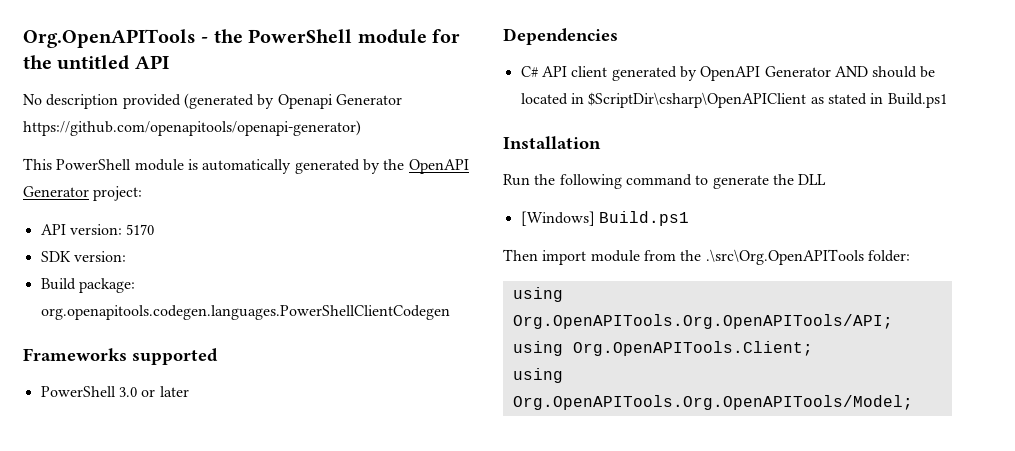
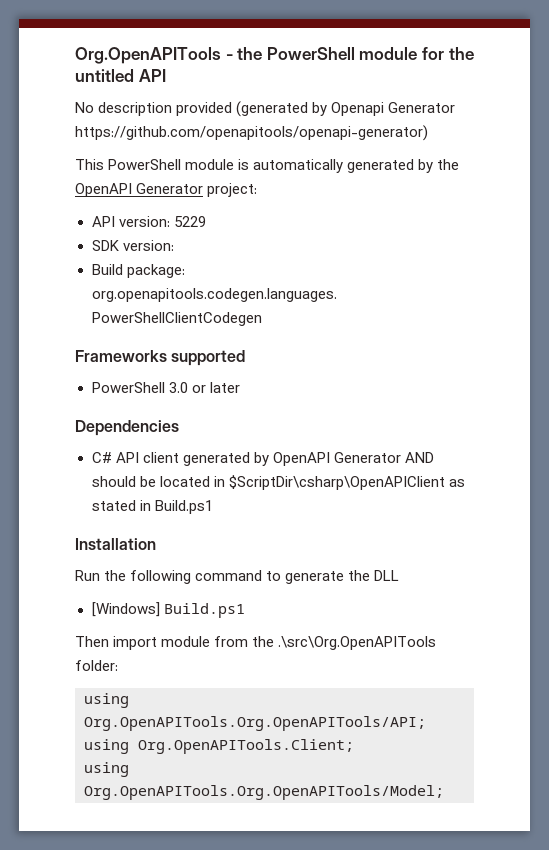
[126,224,155,235] 5170 -> [173,216,206,227] 5229

